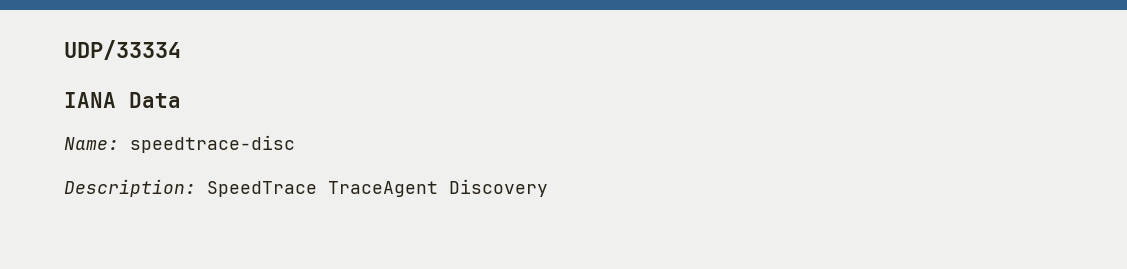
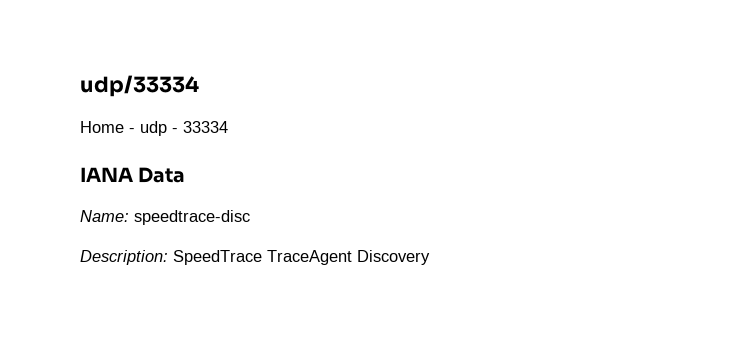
[64,40,181,60] UDP/33334 -> [80,75,199,97] [80,121,228,136] udp/33334 // Home - udp - 33334

